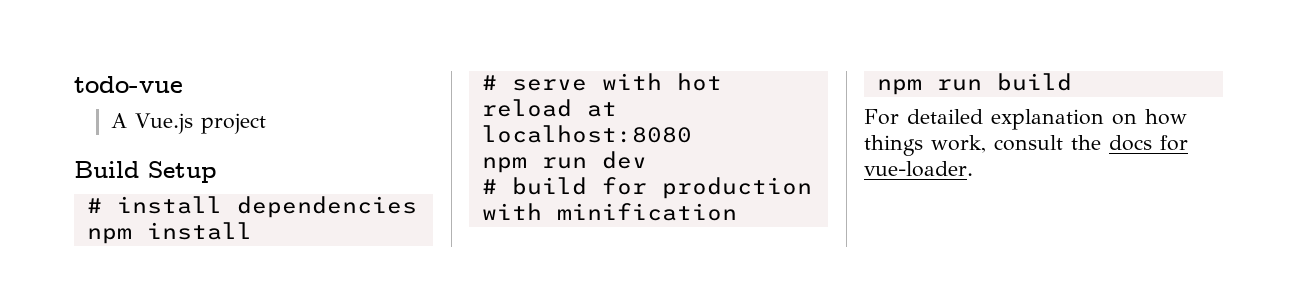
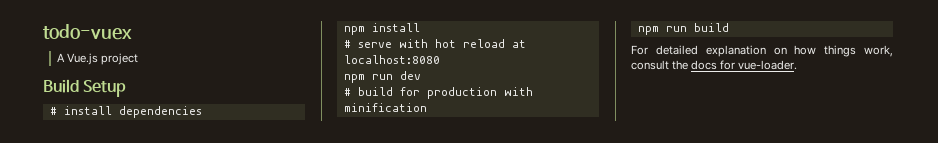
[74,76,183,93] todo-vue -> [43,24,132,40] todo-vuex

